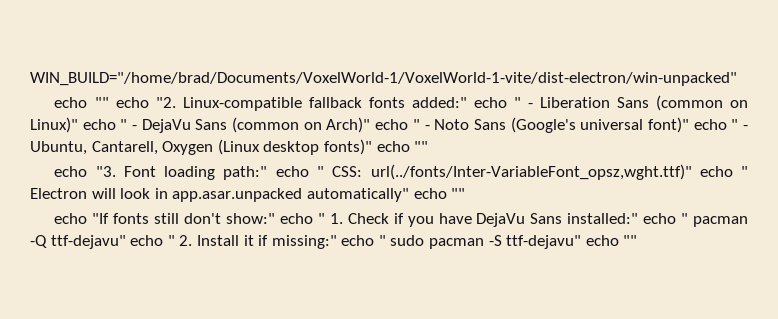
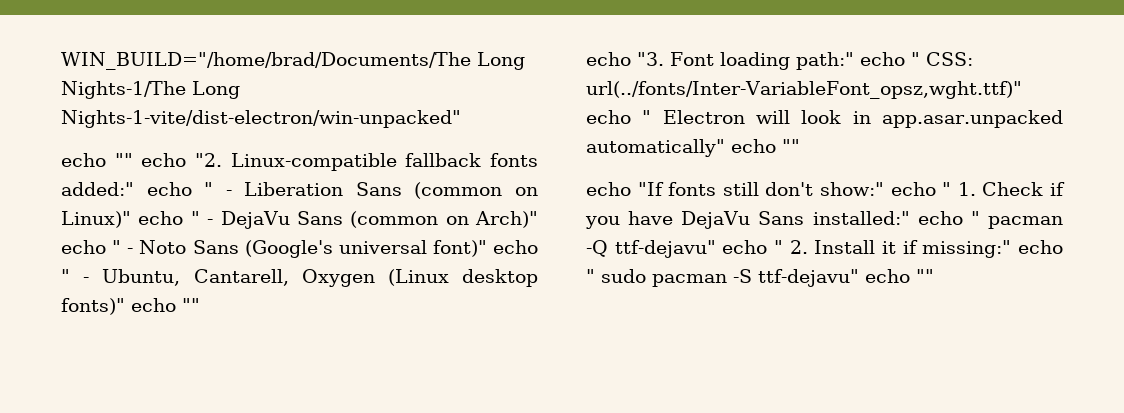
[30,72,737,86] WIN_BUILD="/home/brad/Documents/VoxelWorld-1/VoxelWorld-1-vite/dist-electron/win-unpacked" -> [61,52,525,70] [61,81,240,99] [61,110,461,128] WIN_BUILD="/home/brad/Documents/The Long Nights-1/The Long Nights-1-vite/dist-electron/win-unpacked"

